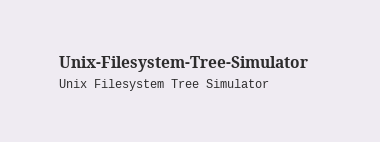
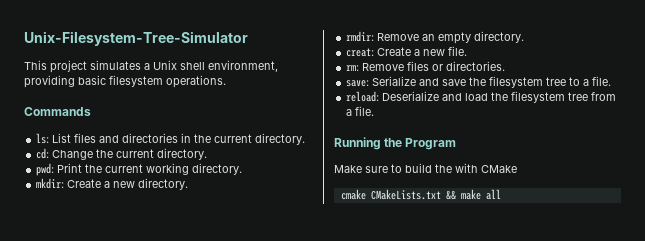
[59,79,269,91] Unix Filesystem Tree Simulator -> [24,60,278,73] [24,75,226,88] [24,107,91,116] [36,133,306,145] [36,148,208,160] [36,163,243,176] [36,178,189,190] [346,31,525,44] [346,46,468,57] [346,61,506,71] [346,76,612,88] [346,91,617,103] [346,106,375,116] [334,137,457,150] [334,163,517,173] [340,189,501,200] This project simulates a Unix shell environment, providing basic filesystem operations. // Commands // ls: List files and directories in the current directory. // cd: Change the current directory. // pwd: Print the current working directory. // mkdir: Create a new directory. // rmdir: Remove an empty directory. // creat: Create a new file. // rm: Remove files or directories. // save: Serialize and save the filesystem tree to a file. // reload: Deserialize and load the filesystem tree from a file. // Running the Program // Make sure to build the with CMake // cmake CMakeLists.txt && make all

